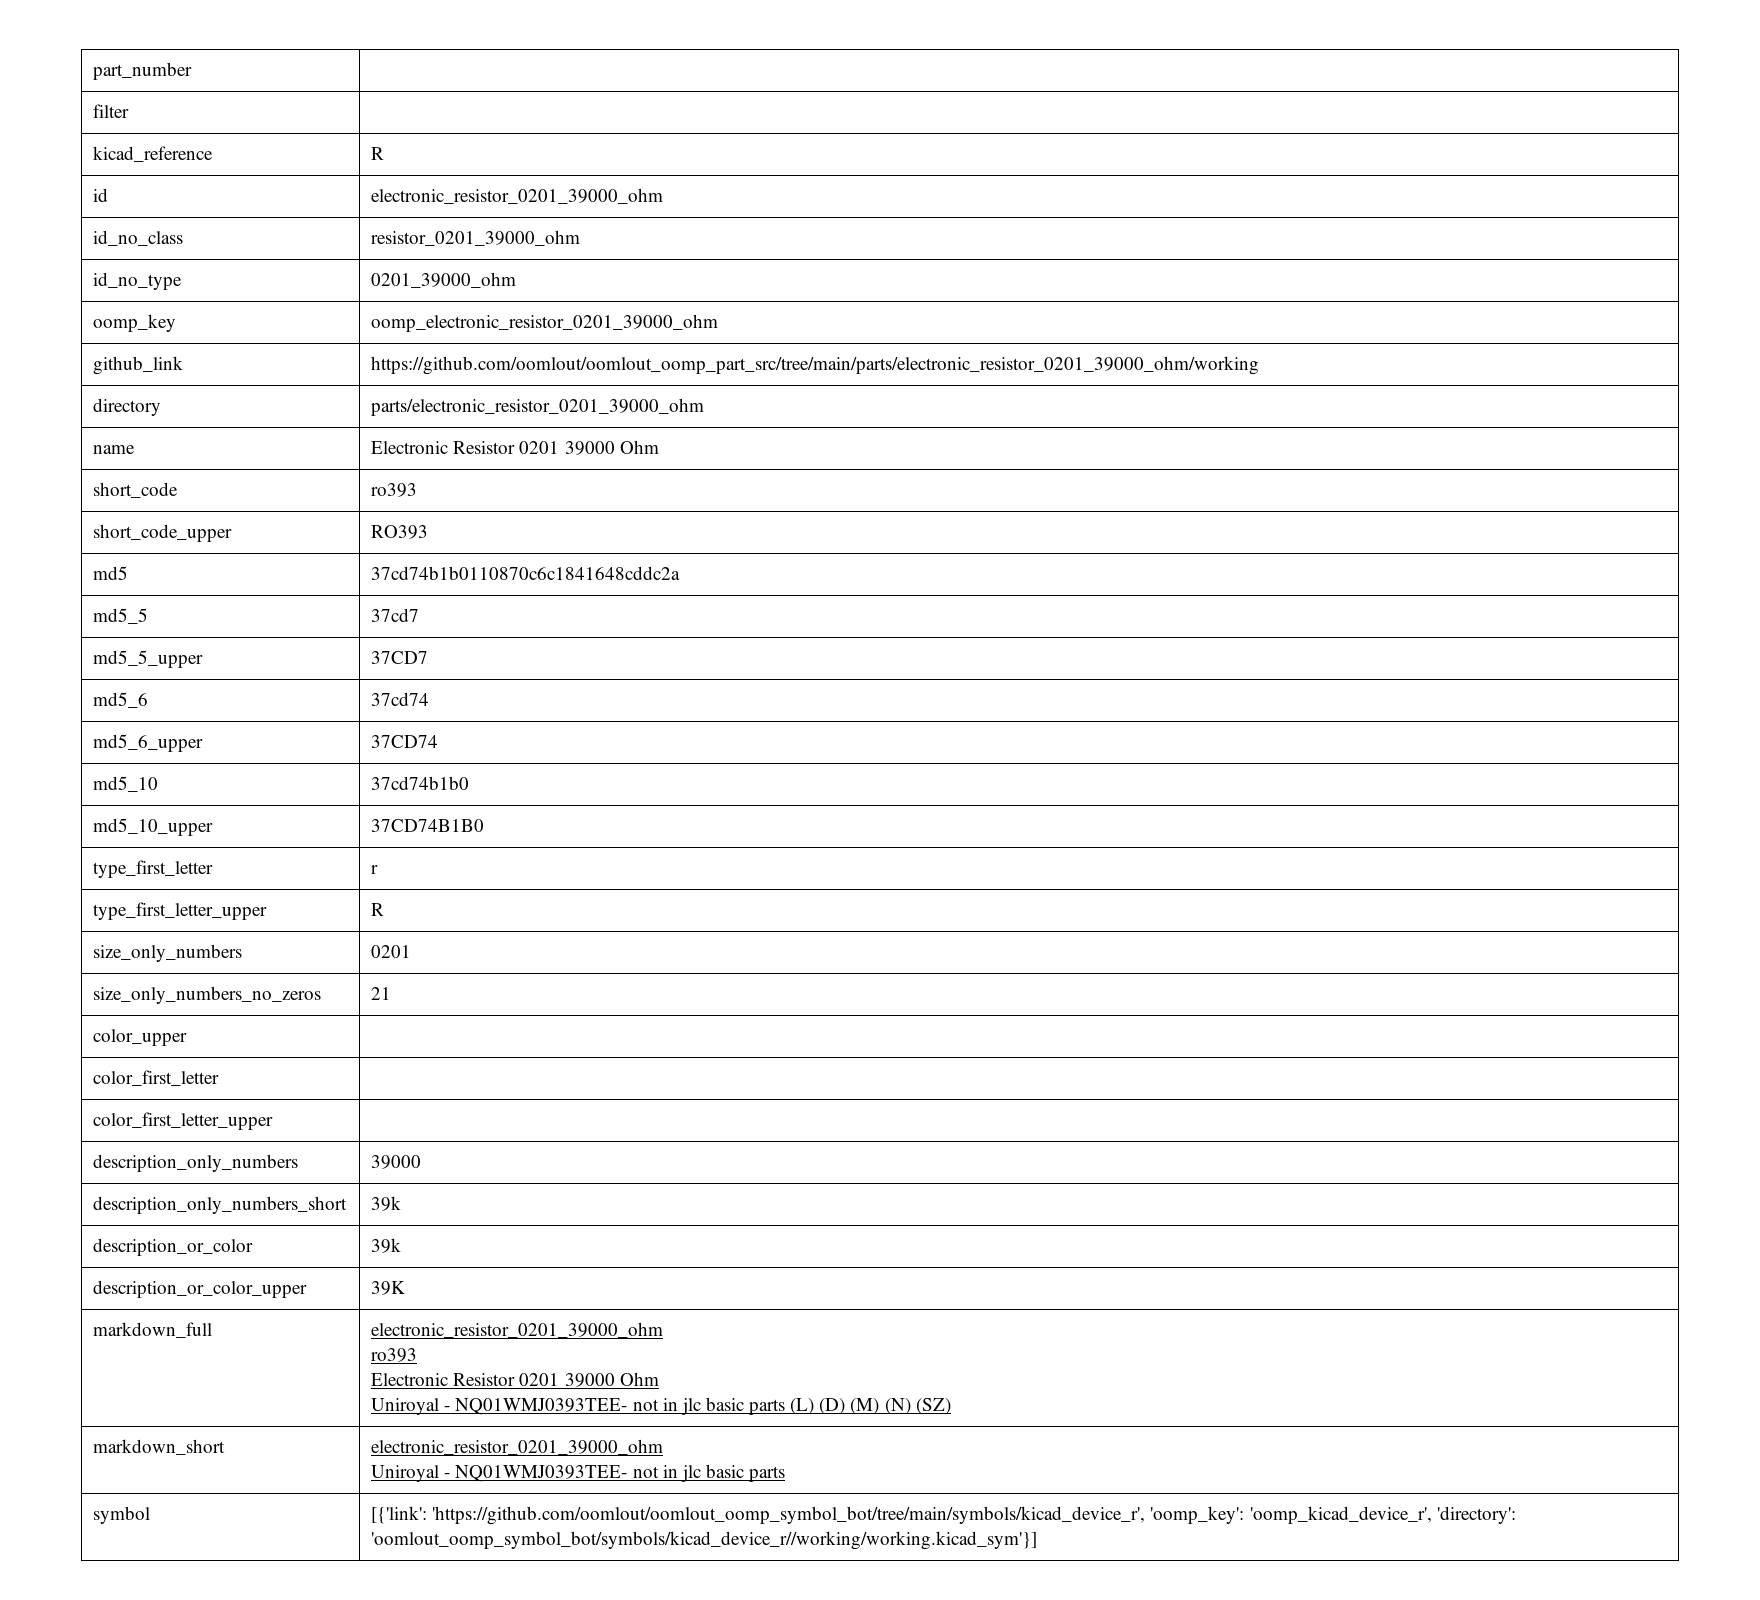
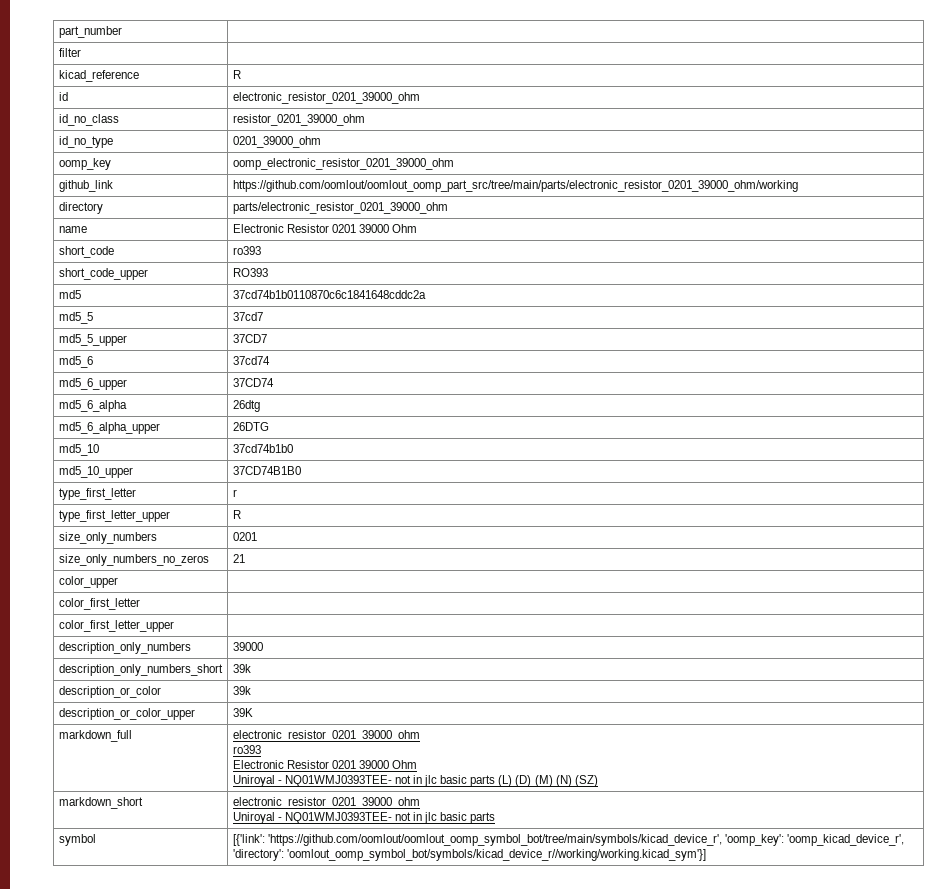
(439, 741) none -> [58,400,127,412] [232,400,260,412] [58,422,160,434] [232,422,269,431] // md5_6_alpha | 26dtg // md5_6_alpha_upper | 26DTG

